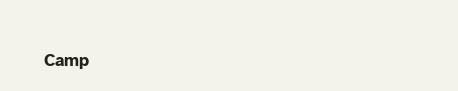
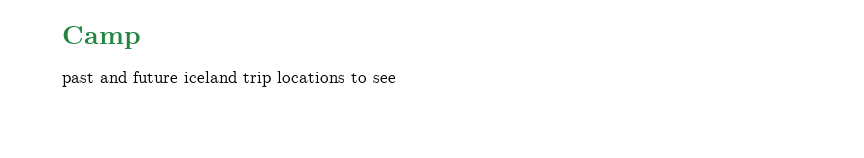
(89, 61) none -> [62,71,396,87] // past and future iceland trip locations to see

